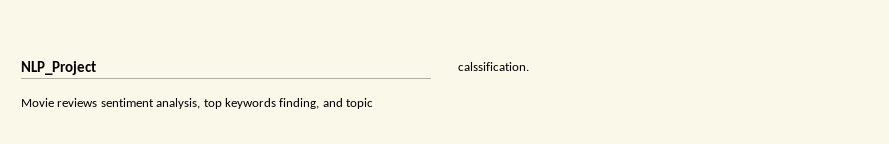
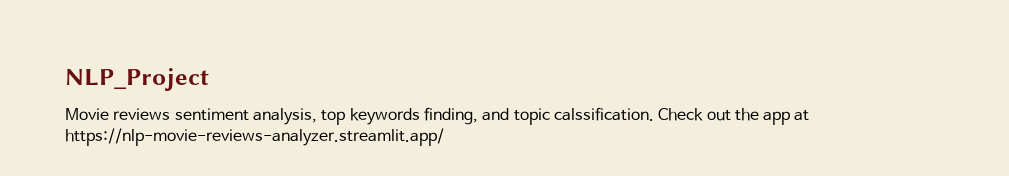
(529, 66) none -> [658,108,810,125] [65,128,444,146] Check out the app at https://nlp-movie-reviews-analyzer.streamlit.app/

